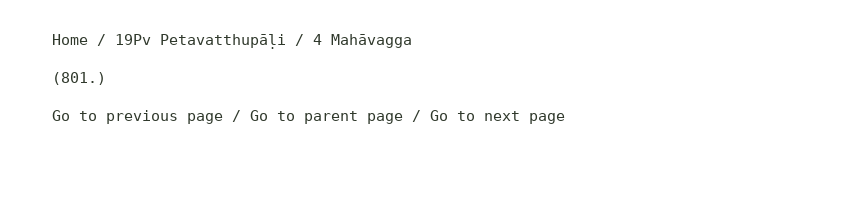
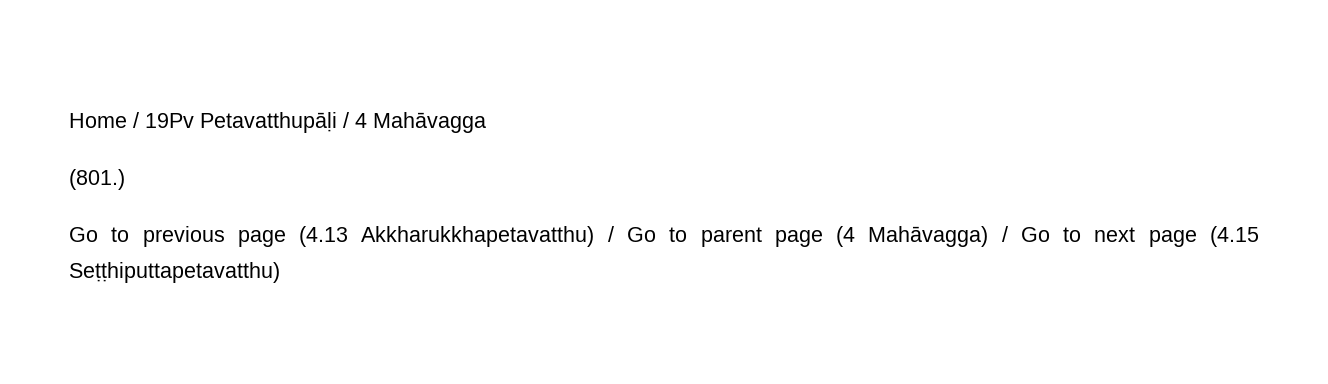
(223, 118) none -> [299,226,595,247] (4.13 Akkharukkhapetavatthu)
(403, 118) none -> [836,226,989,247] (4 Mahāvagga)
(565, 118) none -> [1210,226,1260,247] [69,262,280,283] (4.15 Seṭṭhiputtapetavatthu)

